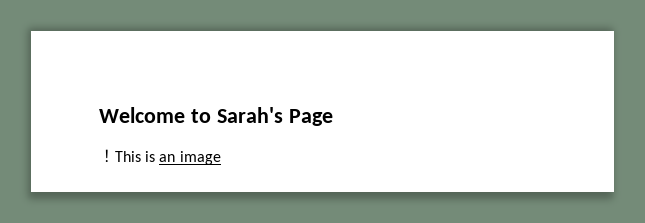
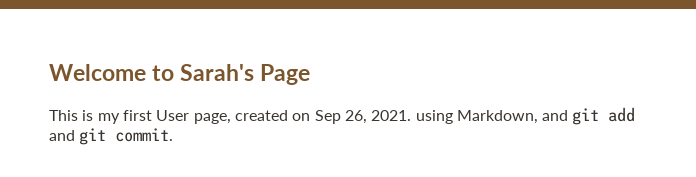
[99,149,115,163] ！ -> (311, 74) none
[159,151,221,165] an image -> [97,107,636,125] [49,128,174,145] my first User page, created on Sep 26, 2021. using Markdown, and git add and git commit.

